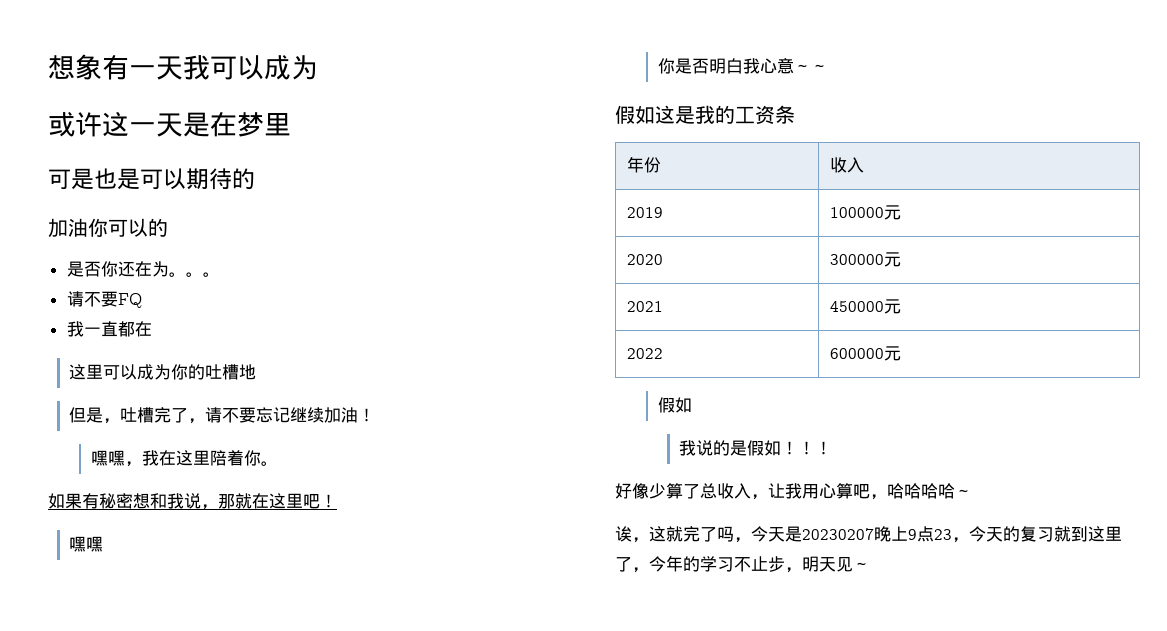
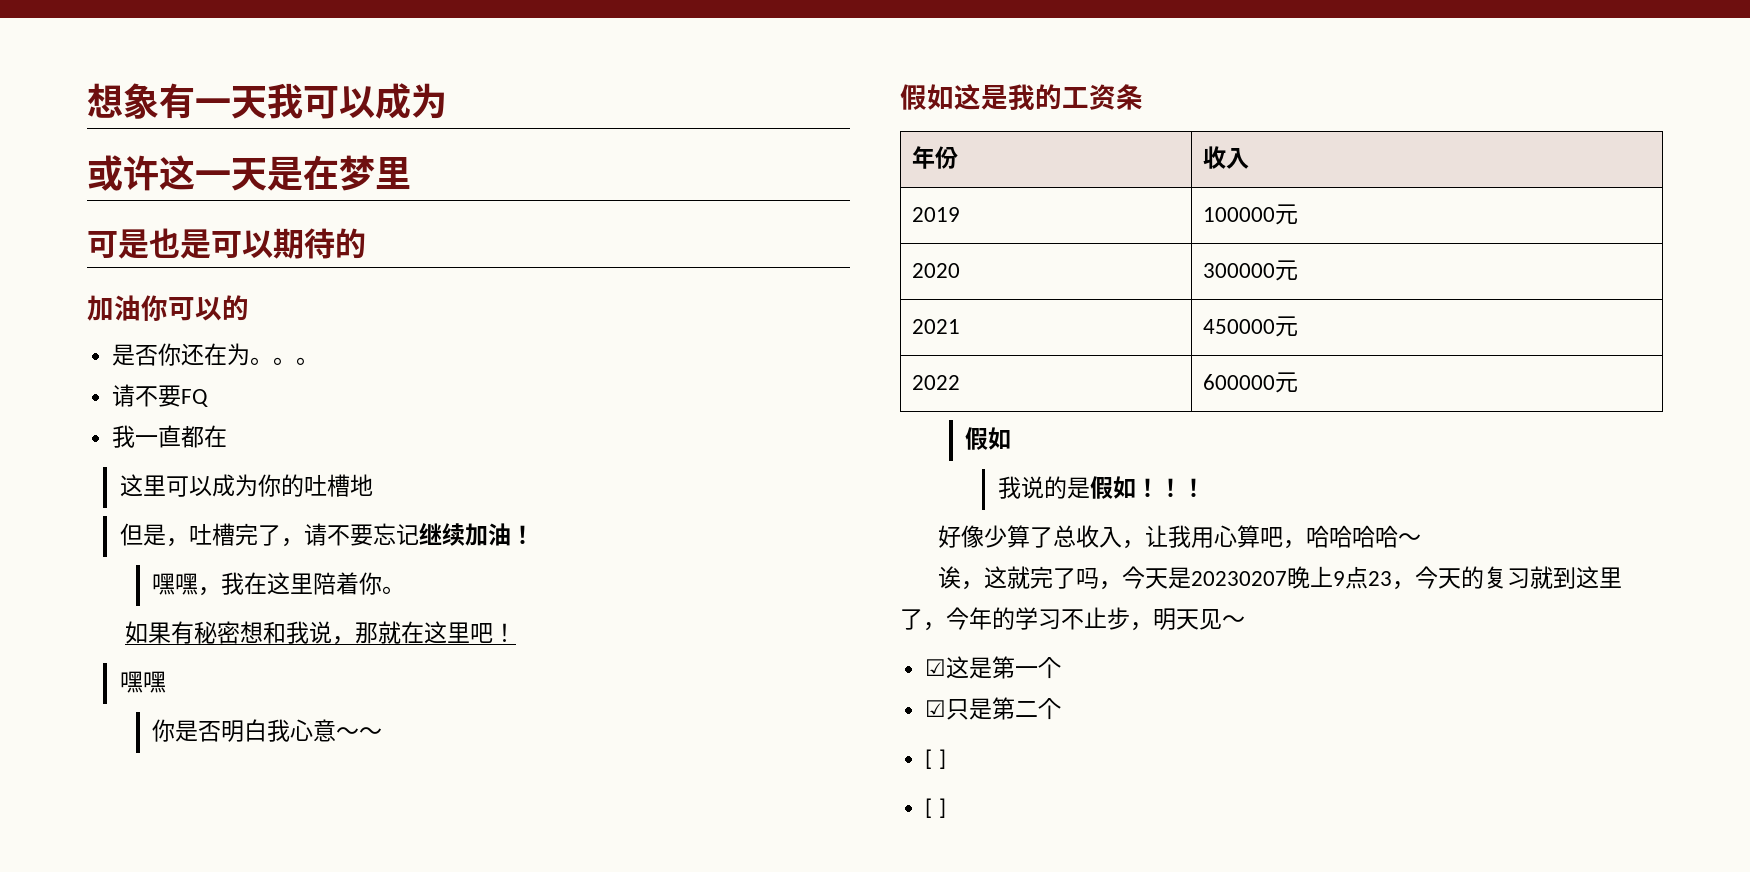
(870, 566) none -> [925,656,1062,679] [925,697,1062,720] [925,749,946,769] [925,798,946,818] // ☑这是第一个 // ☑只是第二个 // [ ] // [ ]

